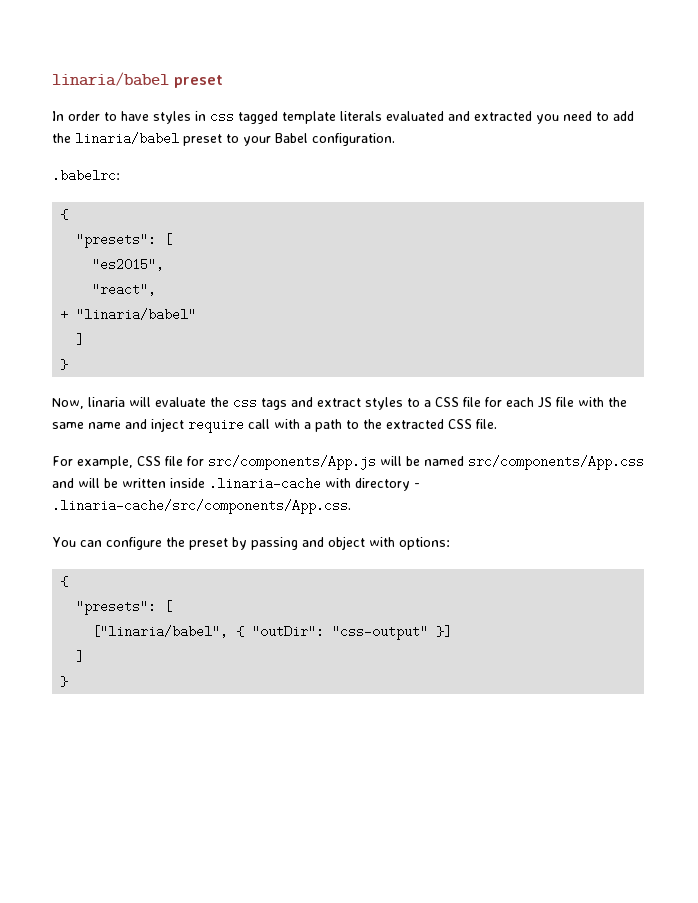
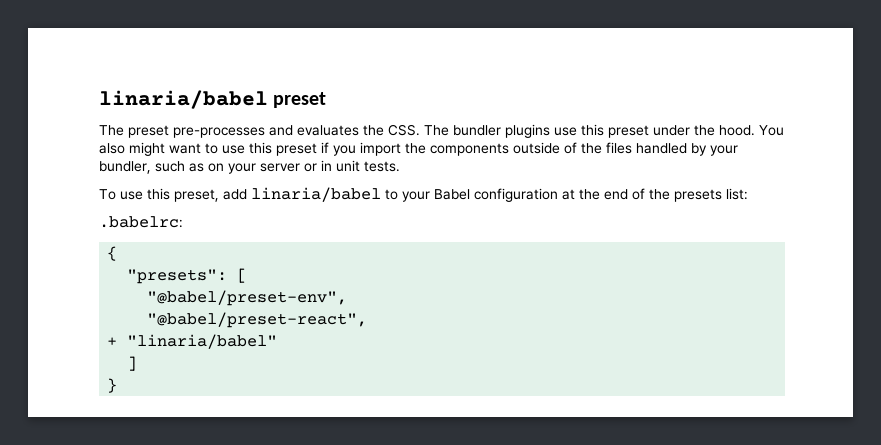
[52,110,634,124] [52,132,395,146] In order to have styles in css tagged template literals evaluated and extracted you need to add the linaria/babel preset to your Babel configuration. -> [99,124,784,138] [99,142,738,156] [99,160,400,174] [99,187,748,202] The preset pre-processes and evaluates the CSS. The bundler plugins use this preset under the hood. You also might want to use this preset if you import the components outside of the files handled by your bundler, such as on your server or in unit tests. // To use this preset, add linaria/babel to your Babel configuration at the end of the presets list:
[92,258,165,271] [92,283,157,296] "es2015", // "react", -> [147,290,348,306] [147,312,368,328] "@babel/preset-env", // "@babel/preset-react",
[52,396,627,410] [52,418,497,433] [52,455,644,470] [52,477,420,491] [52,499,351,514] [52,536,450,550] [60,576,69,587] [76,600,173,615] [92,625,453,640] [76,650,85,663] [60,676,69,687] // Now, linaria will evaluate the css tags and extract styles to a CSS file for each JS file with the same name and inject require call with a path to the extracted CSS file. // For example, CSS file for src/components/App.js will be named src/components/App.css and will be written inside .linaria-cache with directory - .linaria-cache/src/components/App.css. // You can configure the preset by passing and object with options: // { // "presets": [ // ["linaria/babel", { "outDir": "css-output" }] // ] // } -> (118, 385) none

